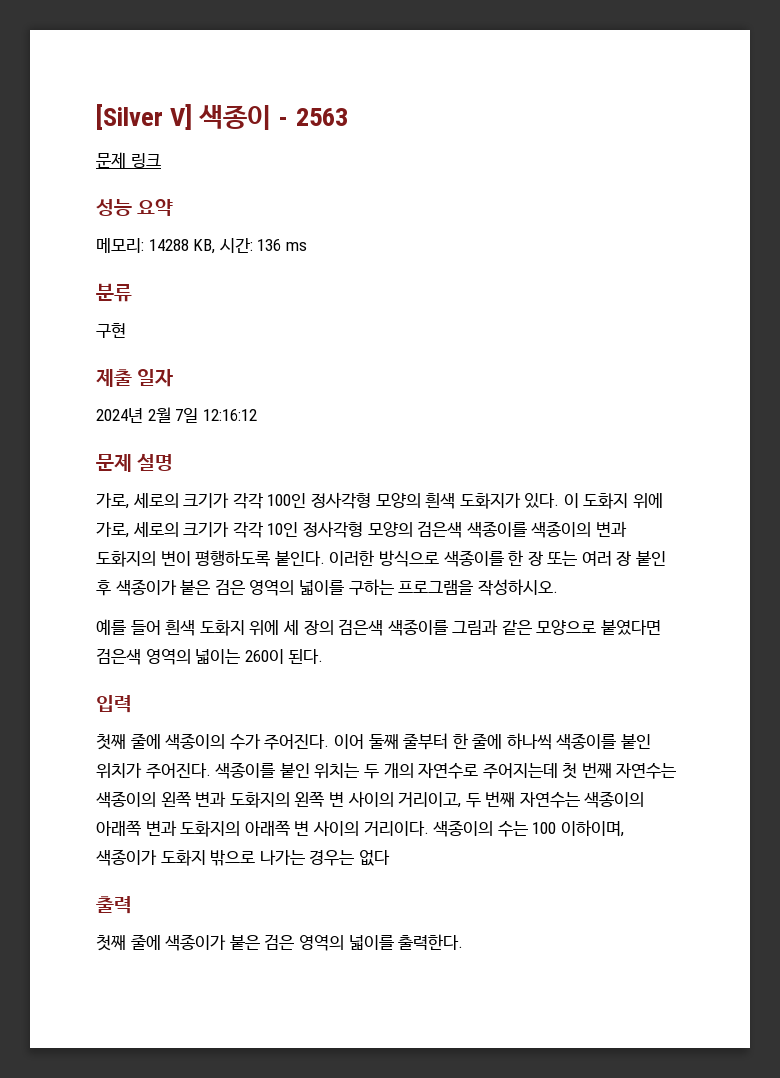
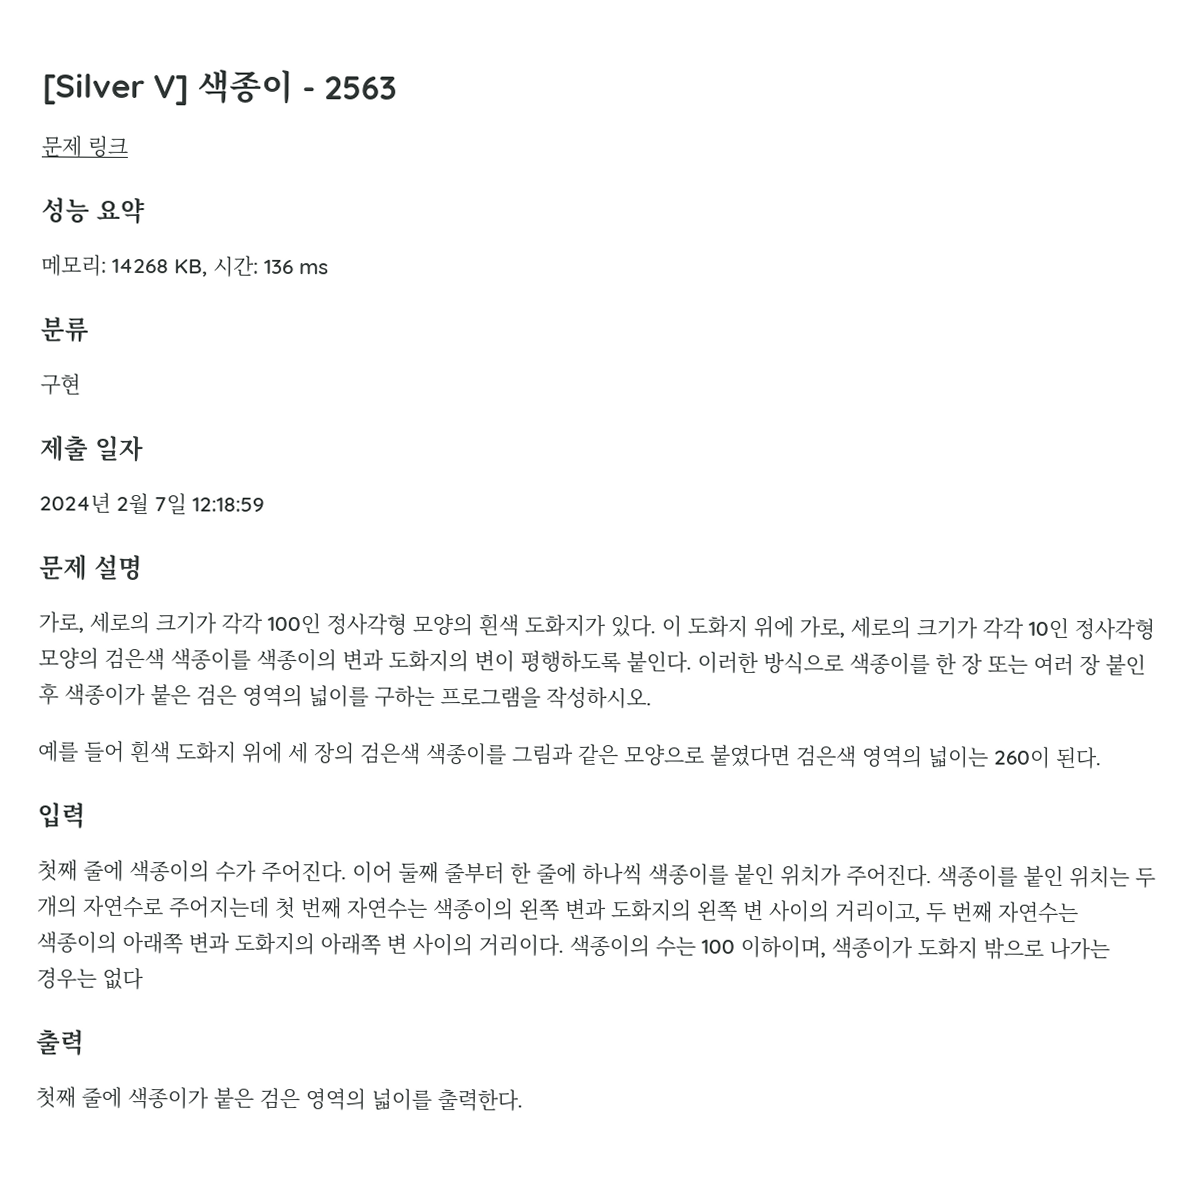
[148,239,189,251] 14288 -> [112,258,169,274] 14268
[202,409,257,421] 12:16:12 -> [192,497,265,512] 12:18:59

